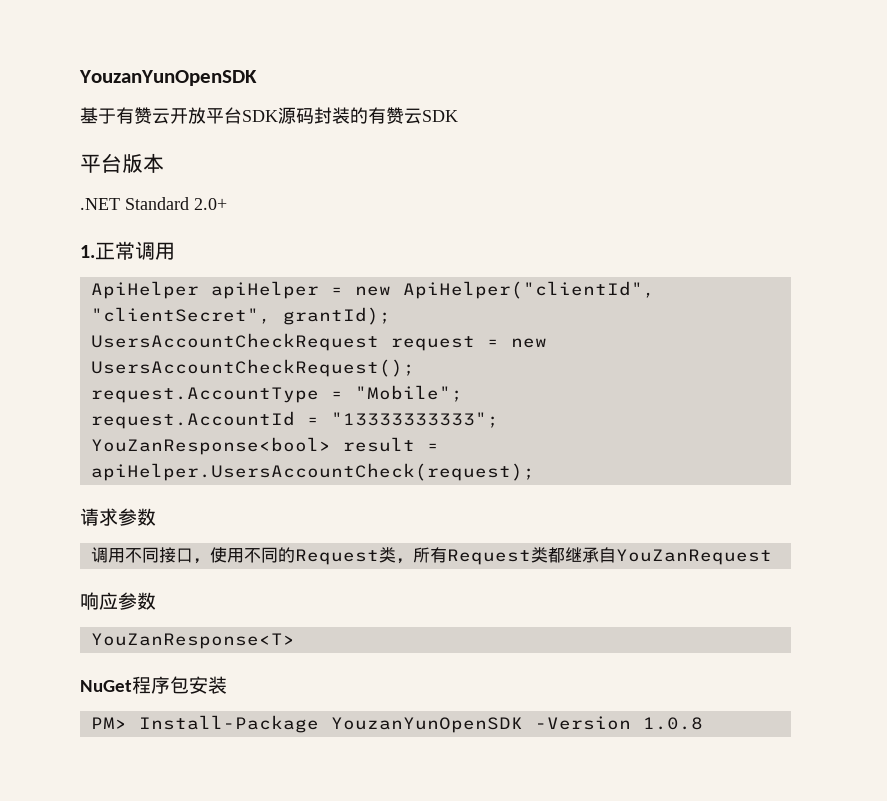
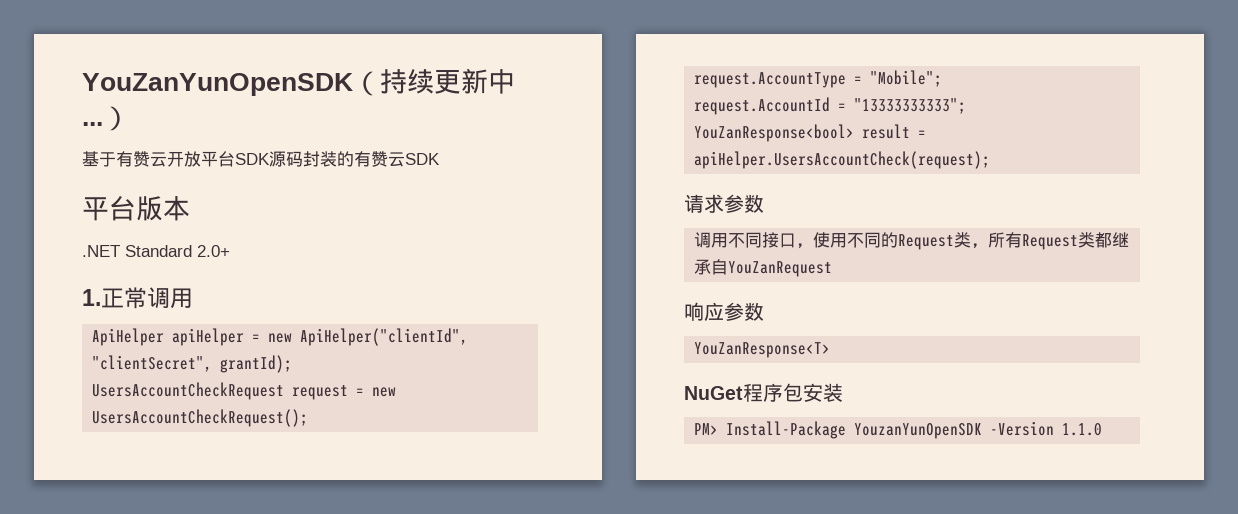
[79,70,257,86] YouzanYunOpenSDK -> [82,68,515,96] [82,106,130,131] YouZanYunOpenSDK（持续更新中...）
[642,717,703,730] 1.0.8 -> [1062,423,1103,436] 1.1.0

